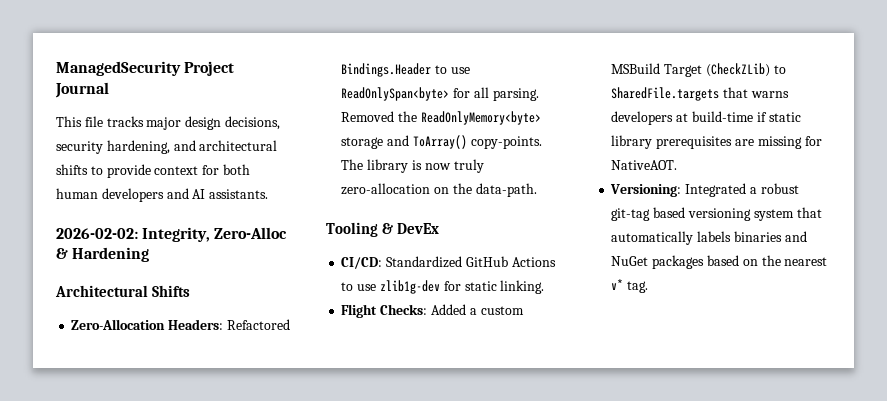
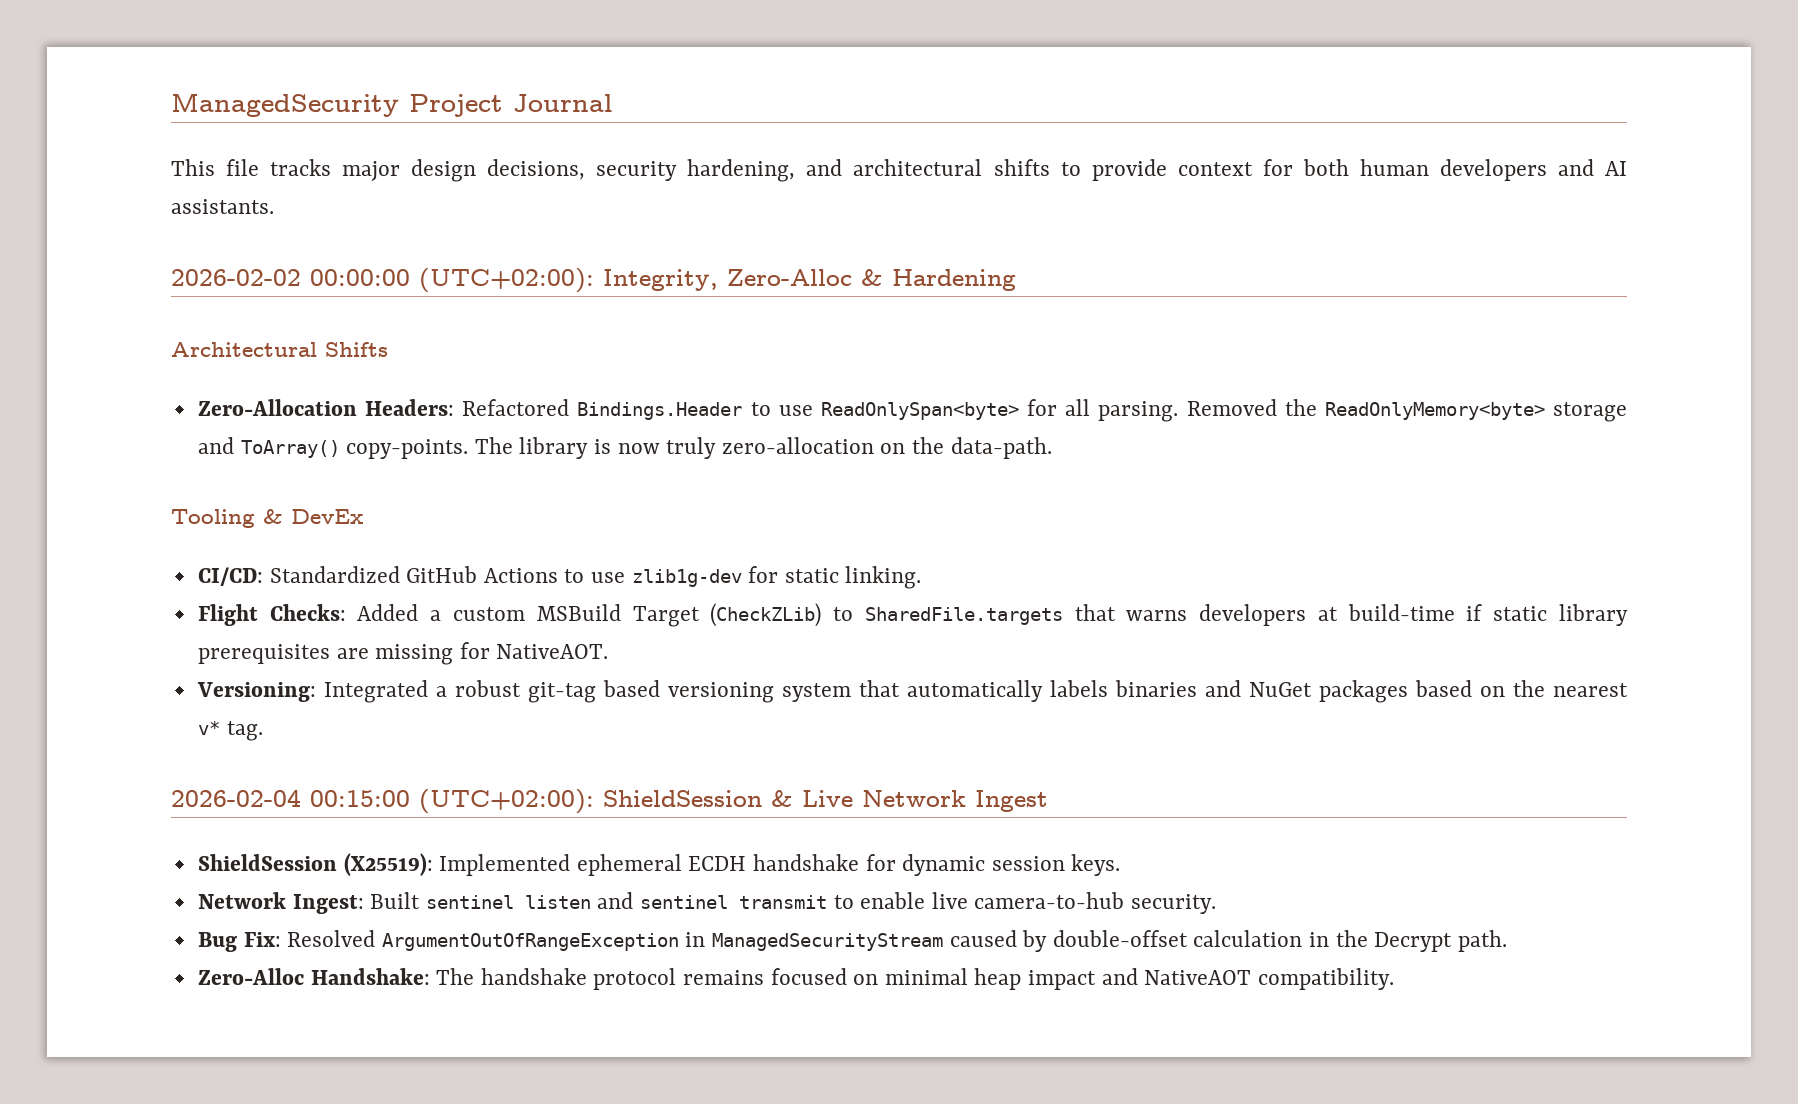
[56,228,138,239] 2026-02-02: -> [171,268,594,293] 2026-02-02 00:00:00 (UTC+02:00):
(649, 287) none -> [171,789,1048,814] [197,853,1121,876] [197,892,1217,914] [197,930,1507,952] [197,968,1394,990] // 2026-02-04 00:15:00 (UTC+02:00): ShieldSession & Live Network Ingest // ShieldSession (X25519): Implemented ephemeral ECDH handshake for dynamic session keys. // Network Ingest: Built sentinel listen and sentinel transmit to enable live camera-to-hub security. // Bug Fix: Resolved ArgumentOutOfRangeException in ManagedSecurityStream caused by double-offset calculation in the Decrypt path. // Zero-Alloc Handshake: The handshake protocol remains focused on minimal heap impact and NativeAOT compatibility.

